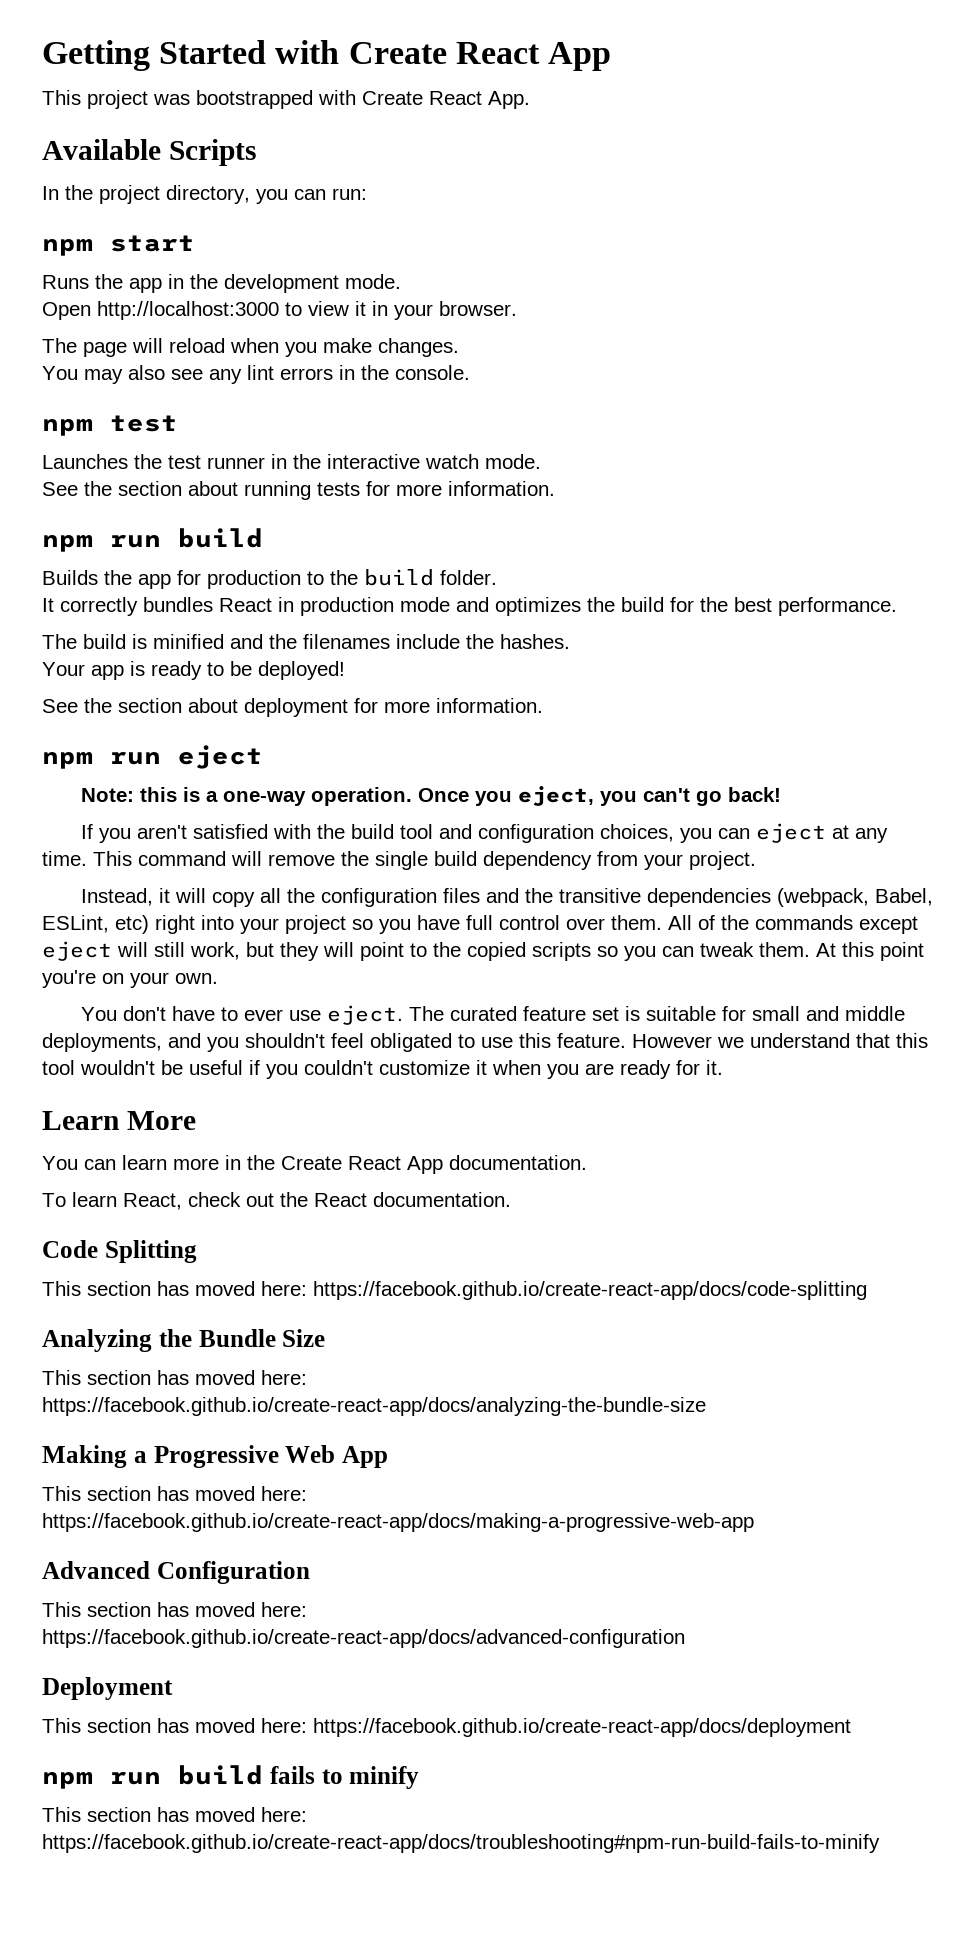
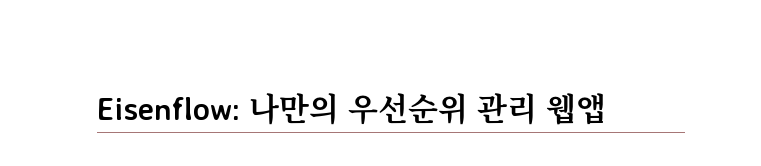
[42,40,611,71] [42,90,530,109] [42,139,256,166] [42,185,367,204] [42,235,195,256] [42,274,401,293] [42,301,517,320] [42,338,459,357] [42,365,470,384] [42,415,178,436] [42,454,541,469] [42,481,555,500] [42,528,263,552] [42,569,497,589] [42,597,897,616] [42,634,570,649] [42,661,345,680] [42,698,543,717] [42,745,263,769] [81,786,782,806] [81,823,889,843] [42,851,756,870] [81,888,934,907] [42,915,918,934] [42,941,924,961] [42,970,218,988] [81,1005,906,1025] [42,1033,928,1052] [42,1060,723,1079] [42,1111,196,1130] [42,1155,587,1174] [42,1192,511,1210] [42,1240,197,1263] [42,1281,867,1300] [42,1329,326,1352] [42,1370,307,1385] [42,1397,706,1416] [42,1445,388,1468] [42,1486,307,1501] [42,1513,754,1532] [42,1561,310,1584] [42,1602,307,1617] [42,1629,685,1648] [42,1677,173,1700] [42,1718,851,1737] [42,1765,420,1789] [42,1807,307,1822] [42,1834,880,1853] Getting Started with Create React App // This project was bootstrapped with Create React App. // Available Scripts // In the project directory, you can run: // npm start // Runs the app in the development mode. // Open http://localhost:3000 to view it in your browser. // The page will reload when you make changes. // You may also see any lint errors in the console. // npm test // Launches the test runner in the interactive watch mode. // See the section about running tests for more information. // npm run build // Builds the app for production to the build folder. // It correctly bundles React in production mode and optimizes the build for the best performance. // The build is minified and the filenames include the hashes. // Your app is ready to be deployed! // See the section about deployment for more information. // npm run eject // Note: this is a one-way operation. Once you eject, you can't go back! // If you aren't satisfied with the build tool and configuration choices, you can eject at any time. This command will remove the single build dependency from your project. // Instead, it will copy all the configuration files and the transitive dependencies (webpack, Babel, ESLint, etc) right into your project so you have full control over them. All of the commands except eject will still work, but they will point to the copied scripts so you can tweak them. At this point you're on your own. // You don't have to ever use eject. The curated feature set is suitable for small and middle deployments, and you shouldn't feel obligated to use this feature. However we understand that this tool wouldn't be useful if you couldn't customize it when you are ready for it. // Learn More // You can learn more in the Create React App documentation. // To learn React, check out the React documentation. // Code Splitting // This section has moved here: https://facebook.github.io/create-react-app/docs/code-splitting // Analyzing the Bundle Size // This section has moved here: https://facebook.github.io/create-react-app/docs/analyzing-the-bundle-size // Making a Progressive Web App // This section has moved here: https://facebook.github.io/create-react-app/docs/making-a-progressive-web-app // Advanced Configuration // This section has moved here: https://facebook.github.io/create-react-app/docs/advanced-configuration // Deployment // This section has moved here: https://facebook.github.io/create-react-app/docs/deployment // npm run build fails to minify // This section has moved here: https://facebook.github.io/create-react-app/docs/troubleshooting#npm-run-build-fails-to-minify -> [97,93,606,125] Eisenflow: 나만의 우선순위 관리 웹앱

